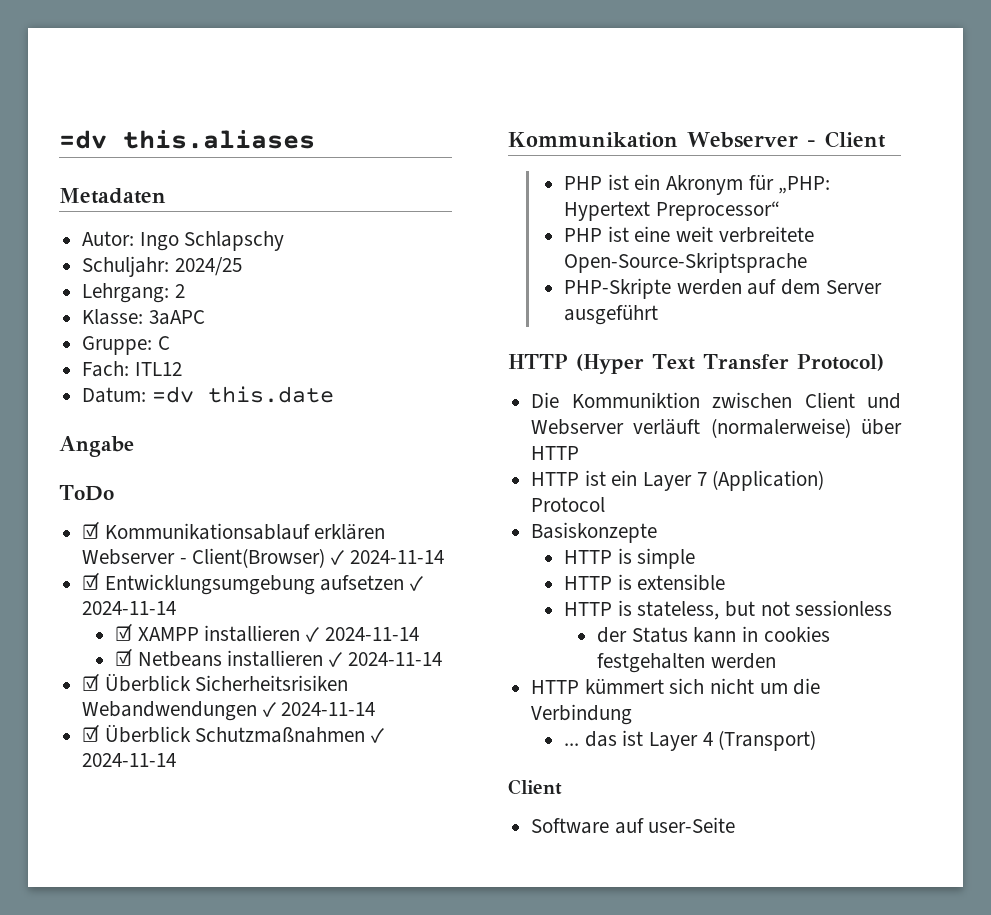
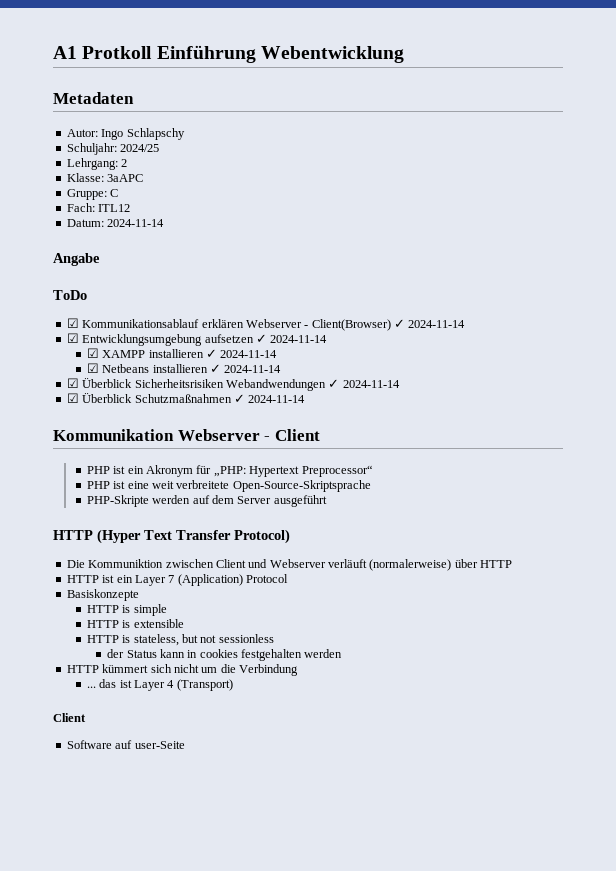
[59,130,315,149] =dv this.aliases -> [53,45,404,63] A1 Protkoll Einführung Webentwicklung
[151,386,334,403] =dv this.date -> [107,219,165,227] 2024-11-14

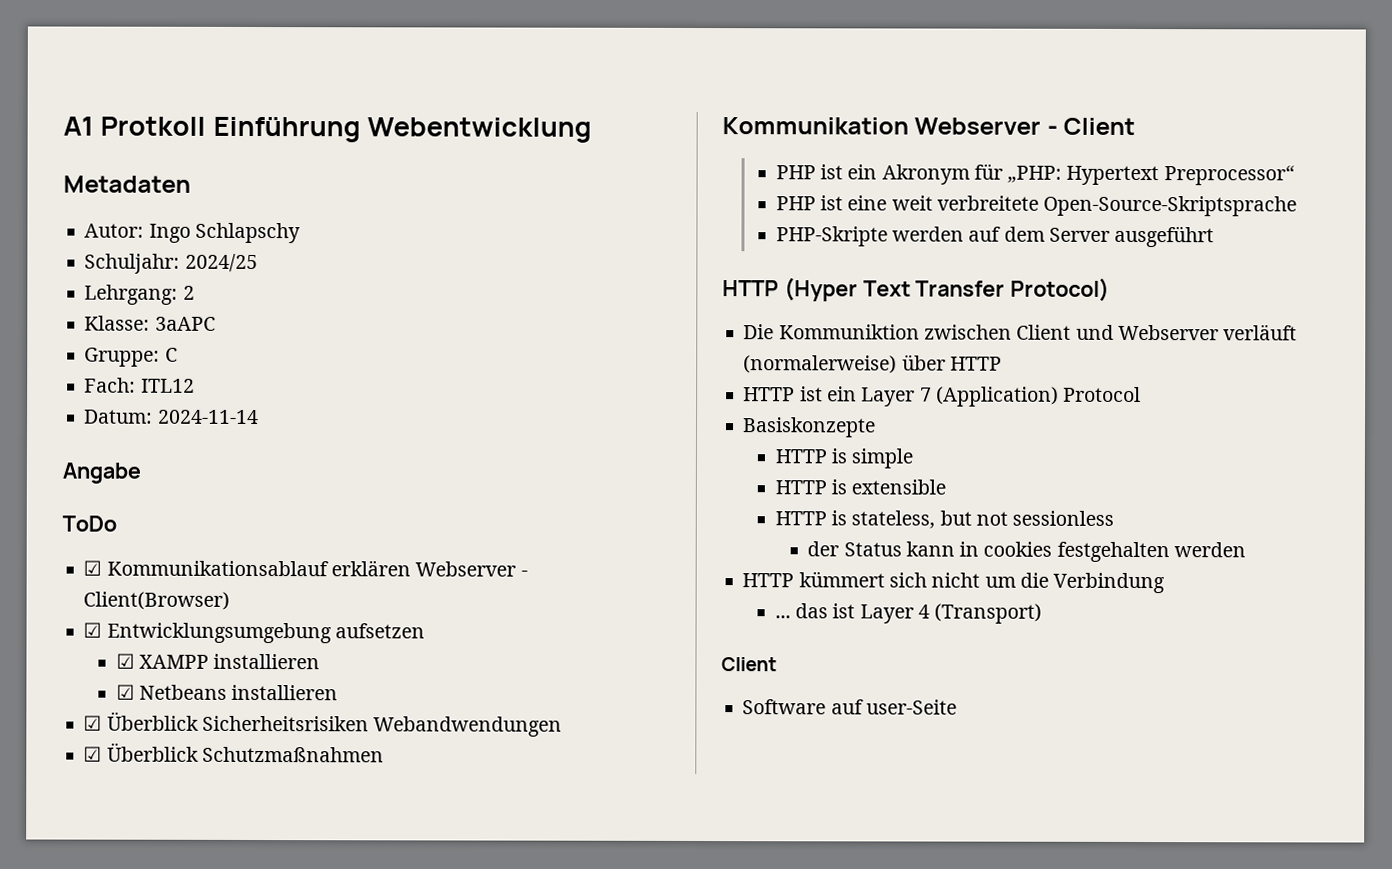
[394,319,466,328] ✓ 2024-11-14 -> (231, 600) none
[255,334,328,343] ✓ 2024-11-14 -> (425, 631) none
[206,349,278,358] ✓ 2024-11-14 -> (321, 661) none
[210,364,282,373] ✓ 2024-11-14 -> (339, 692) none
[328,379,400,388] ✓ 2024-11-14 -> (563, 726) none
[233,394,306,403] ✓ 2024-11-14 -> (384, 754) none

